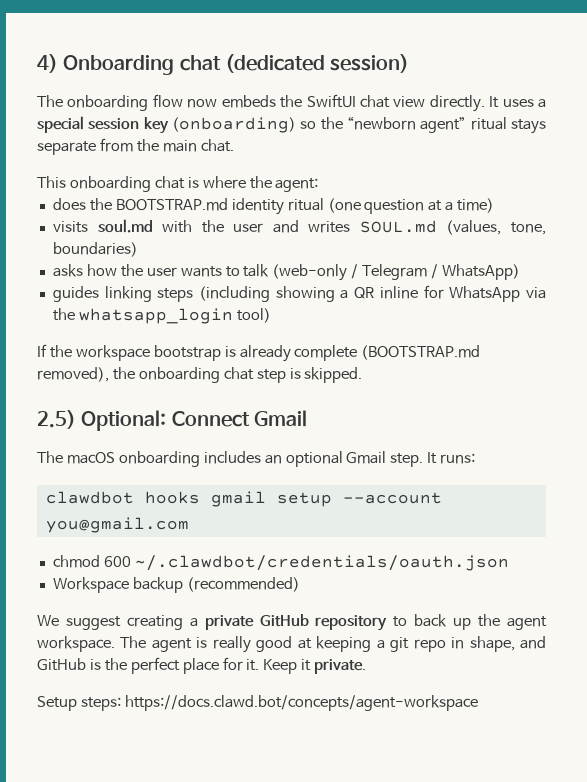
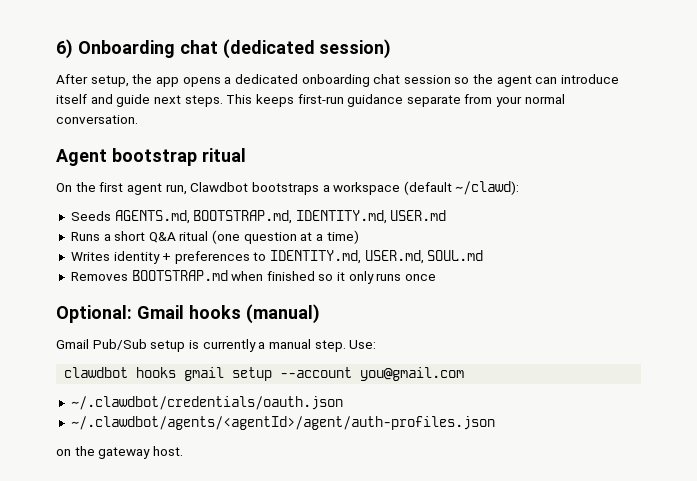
[37,54,58,73] 4) -> [56,39,73,59] 6)
[37,94,546,112] [37,116,546,134] [37,138,234,155] [37,176,319,192] [52,198,284,215] The onboarding flow now embeds the SwiftUI chat view directly. It uses a special session key (onboarding) so the “newborn agent” ritual stays separate from the main chat. // This onboarding chat is where the agent: // does the BOOTSTRAP.md identity -> [56,74,620,87] [56,94,565,107] [56,115,138,124] [56,148,246,166] [56,181,520,195] [70,210,447,224] [70,231,176,243] After setup, the app opens a dedicated onboarding chat session so the agent can introduce itself and guide next steps. This keeps first‑run guidance separate from your normal conversation. // Agent bootstrap ritual // On the first agent run, Clawdbot bootstraps a workspace (default ~/clawd): // Seeds AGENTS.md, BOOTSTRAP.md, IDENTITY.md, USER.md // Runs a short Q&A
[52,219,546,235] [52,242,138,257] [52,264,520,281] [52,285,546,302] [52,308,271,324] [37,344,481,362] [37,367,363,383] [37,410,307,431] [37,451,476,467] visits soul.md with the user and writes SOUL.md (values, tone, boundaries) // asks how the user wants to talk (web-only / Telegram / WhatsApp) // guides linking steps (including showing a QR inline for WhatsApp via the whatsapp_login tool) // If the workspace bootstrap is already complete (BOOTSTRAP.md removed), the onboarding chat step is skipped. // 2.5) Optional: Connect Gmail // The macOS onboarding includes an optional Gmail step. It runs: -> [70,250,484,264] [70,270,437,284] [56,304,320,324] [56,339,377,352] Writes identity + preferences to IDENTITY.md, USER.md, SOUL.md // Removes BOOTSTRAP.md when finished so it only runs once // Optional: Gmail hooks (manual) // Gmail Pub/Sub setup is currently a manual step. Use:
[52,555,131,568] chmod 600 -> (465, 374) none
[52,577,300,593] [37,614,548,631] [37,636,546,653] [37,657,367,674] [37,695,478,711] Workspace backup (recommended) // We suggest creating a private GitHub repository to back up the agent workspace. The agent is really good at keeping a git repo in shape, and GitHub is the perfect place for it. Keep it private. // Setup steps: https://docs.clawd.bot/concepts/agent-workspace -> [70,416,495,430] [56,446,183,459] ~/.clawdbot/agents/<agentId>/agent/auth-profiles.json // on the gateway host.

